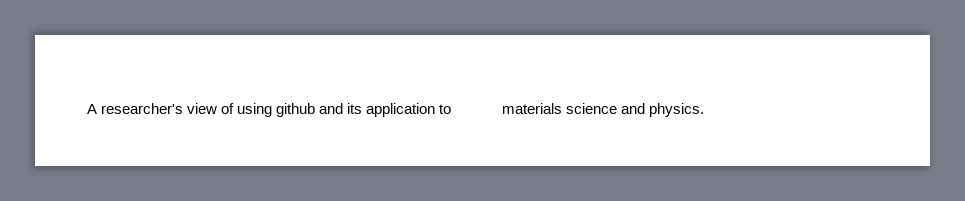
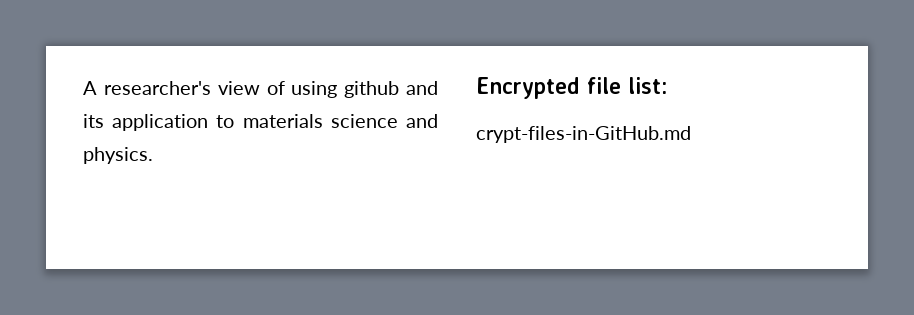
(705, 110) none -> [476,77,668,99] [476,126,691,143] // Encrypted file list: // crypt-files-in-GitHub.md

